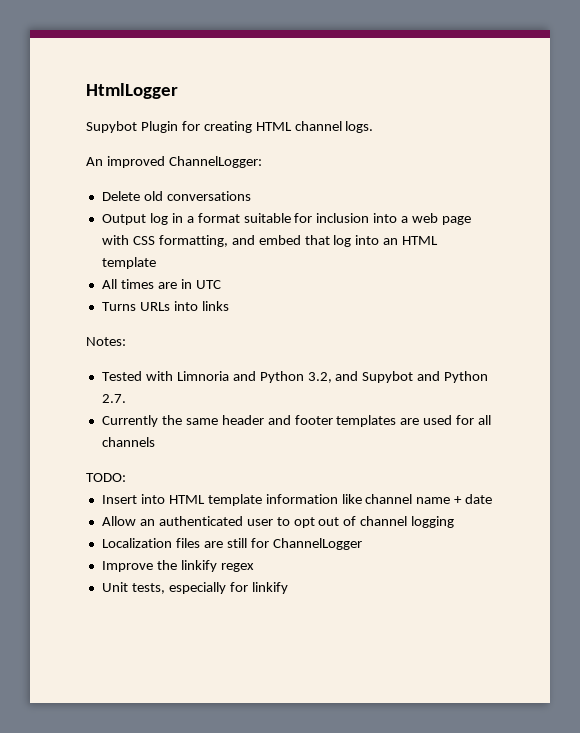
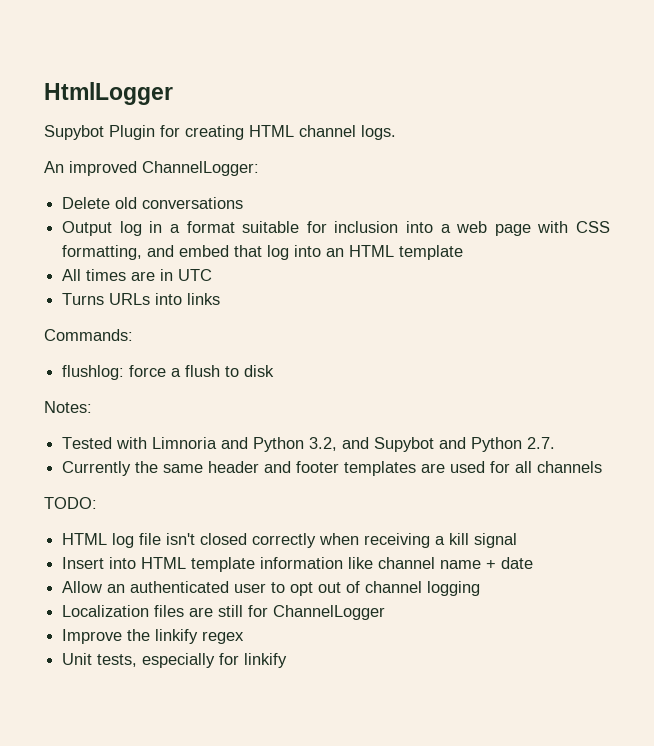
(229, 306) none -> [44,329,133,341] [62,365,275,380] // Commands: // flushlog: force a flush to disk
(126, 477) none -> [62,533,518,548] // HTML log file isn't closed correctly when receiving a kill signal

